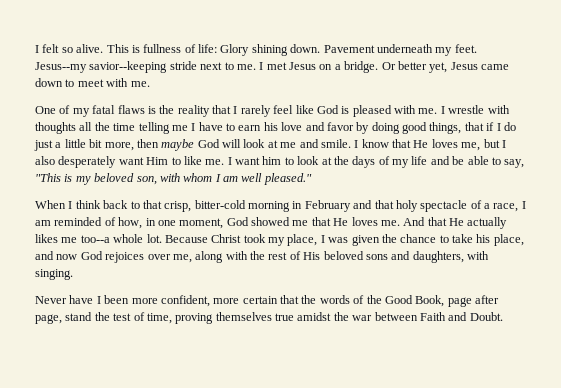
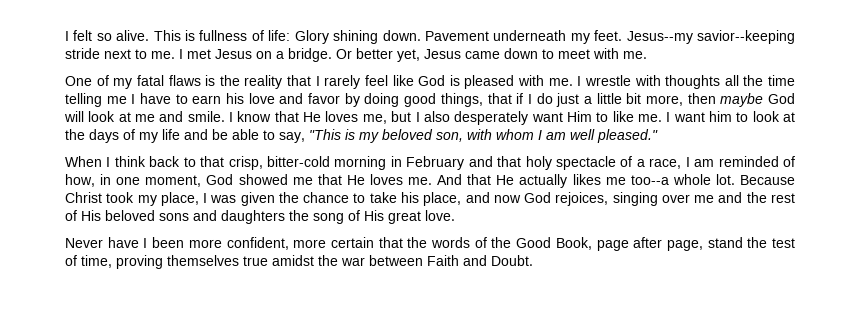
[105,251,248,263] rejoices over me, along with -> [555,192,743,206] rejoices, singing over me and
[412,251,489,263] [35,269,73,280] daughters, with singing. -> [221,210,455,224] daughters the song of His great love.

